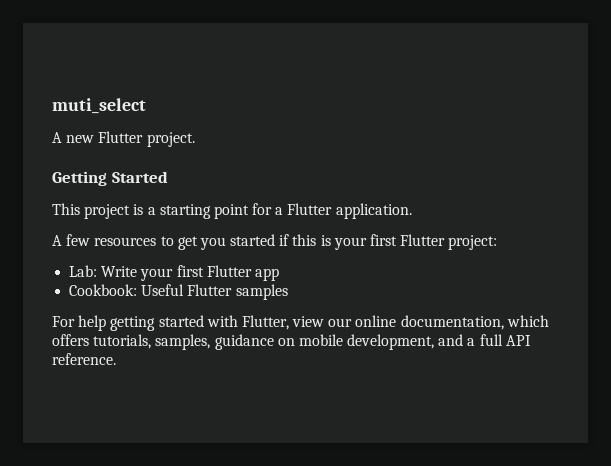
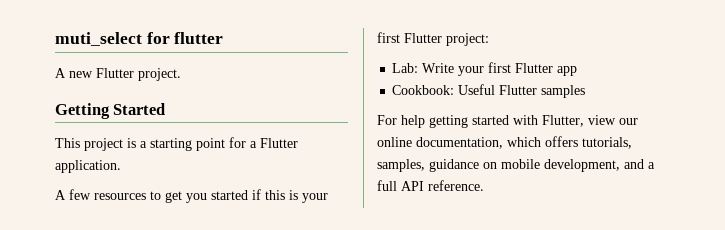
(146, 106) none -> [146,32,224,44] for flutter

